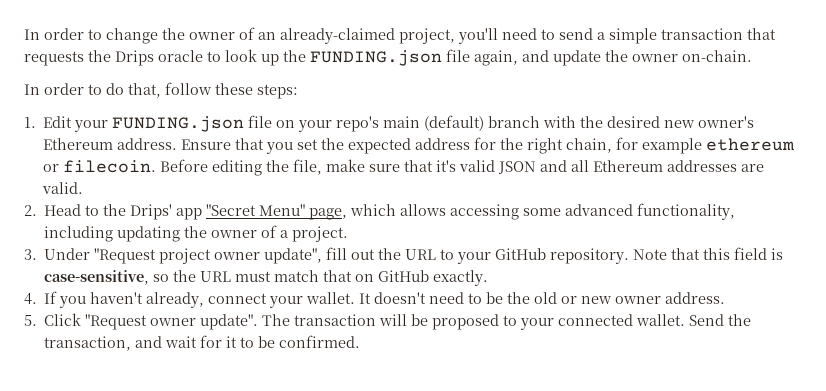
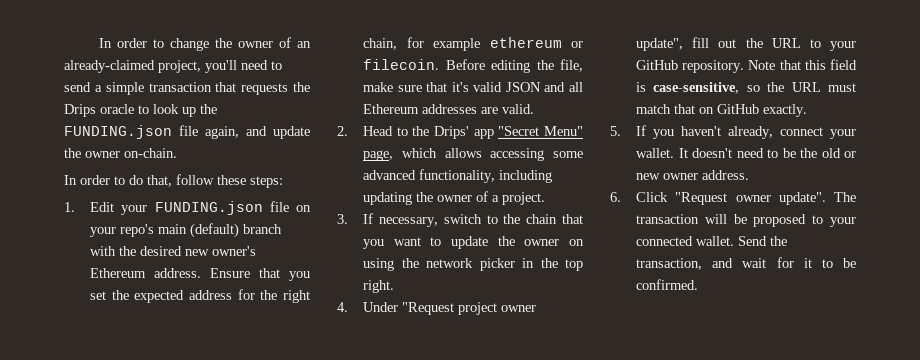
(37, 254) none -> [363,213,583,227] [363,236,584,249] [363,258,583,271] [363,280,395,293] [337,302,348,312] If necessary, switch to the chain that you want to update the owner on using the network picker in the top right. // 4.
[24,293,37,305] 4. -> [610,126,621,136] 5.
[24,315,37,326] 5. -> [610,192,621,202] 6.

